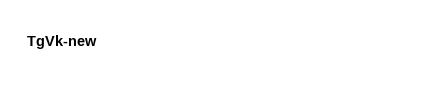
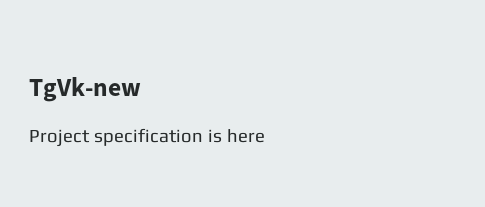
(97, 42) none -> [29,128,265,147] // Project specification is here

